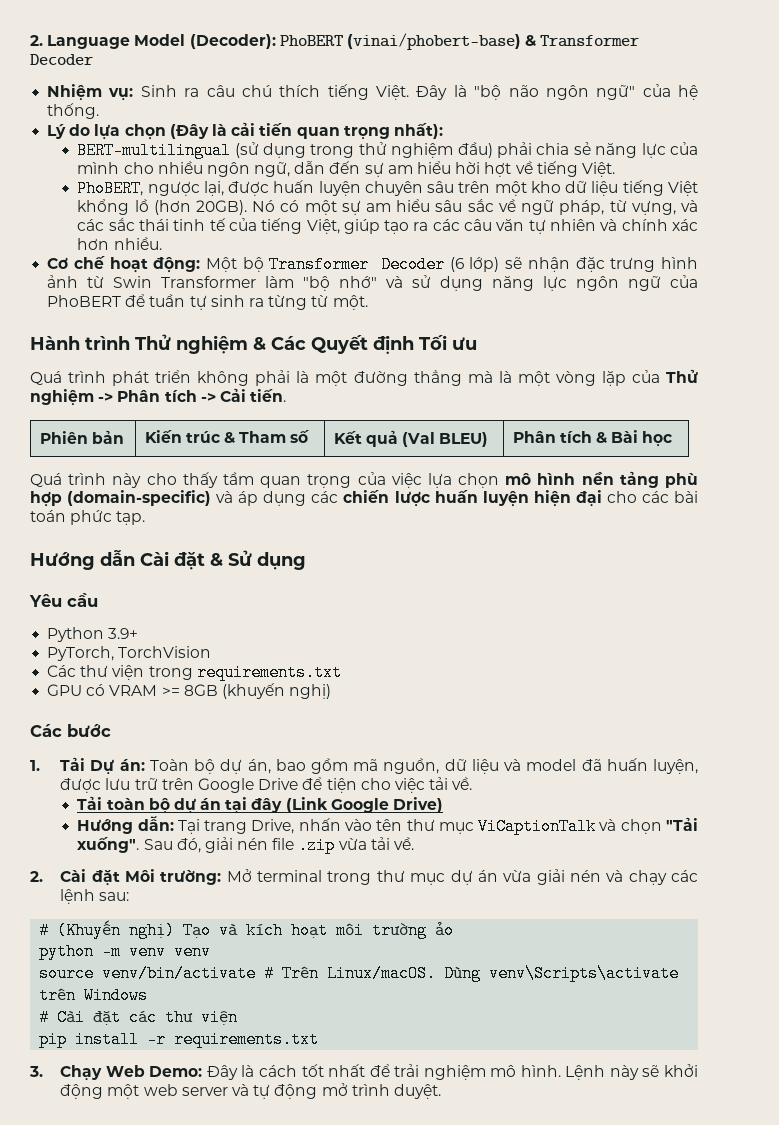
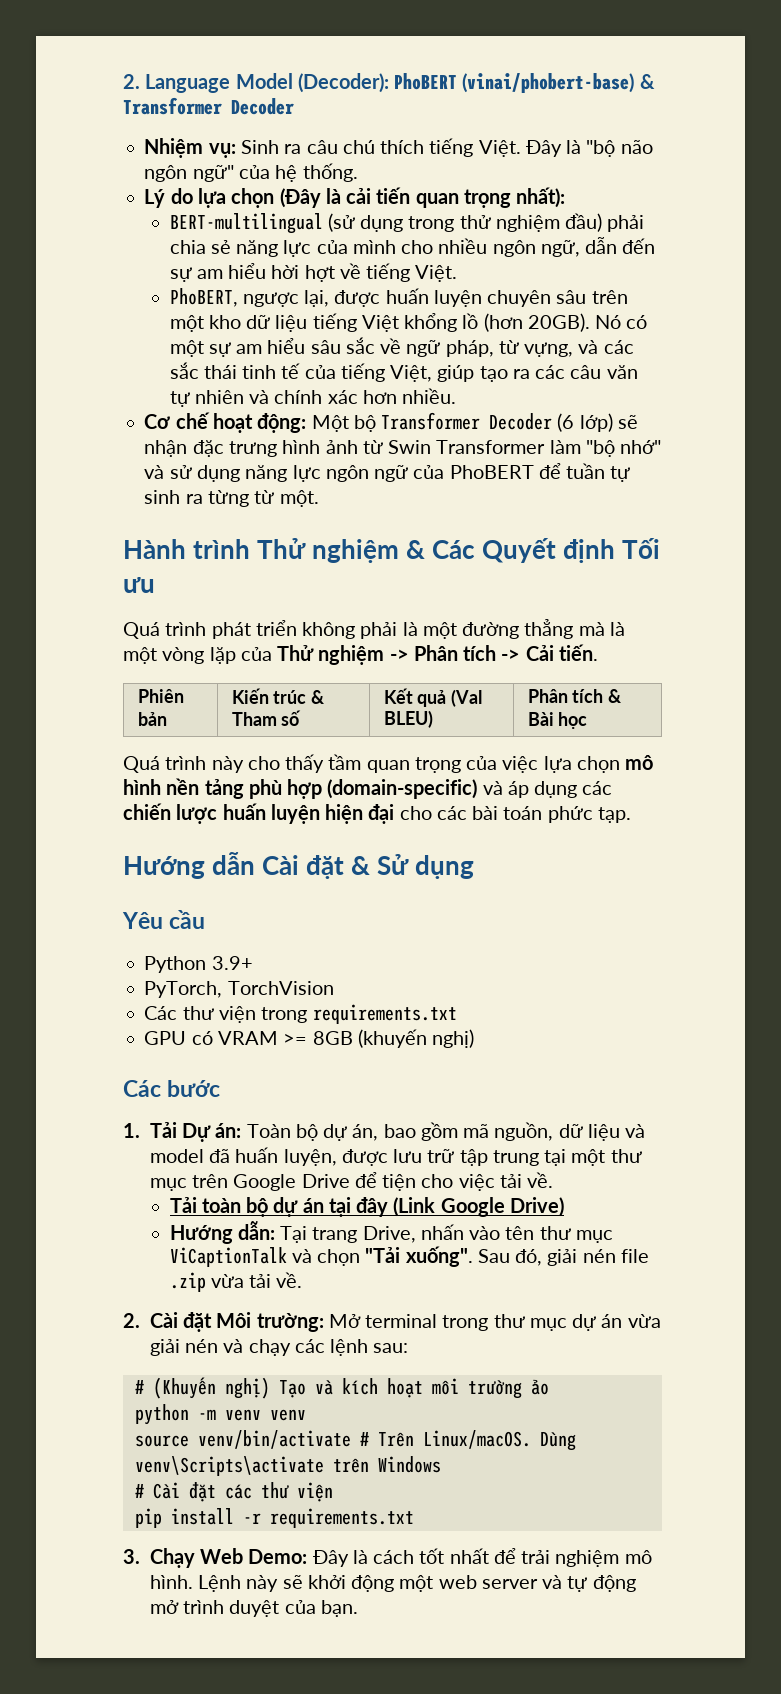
(158, 784) none -> [459,1149,642,1166] [149,1178,187,1191] tập trung tại một thư mục
[393,1084,441,1099] duyệt. -> [229,1600,358,1617] duyệt của bạn.

